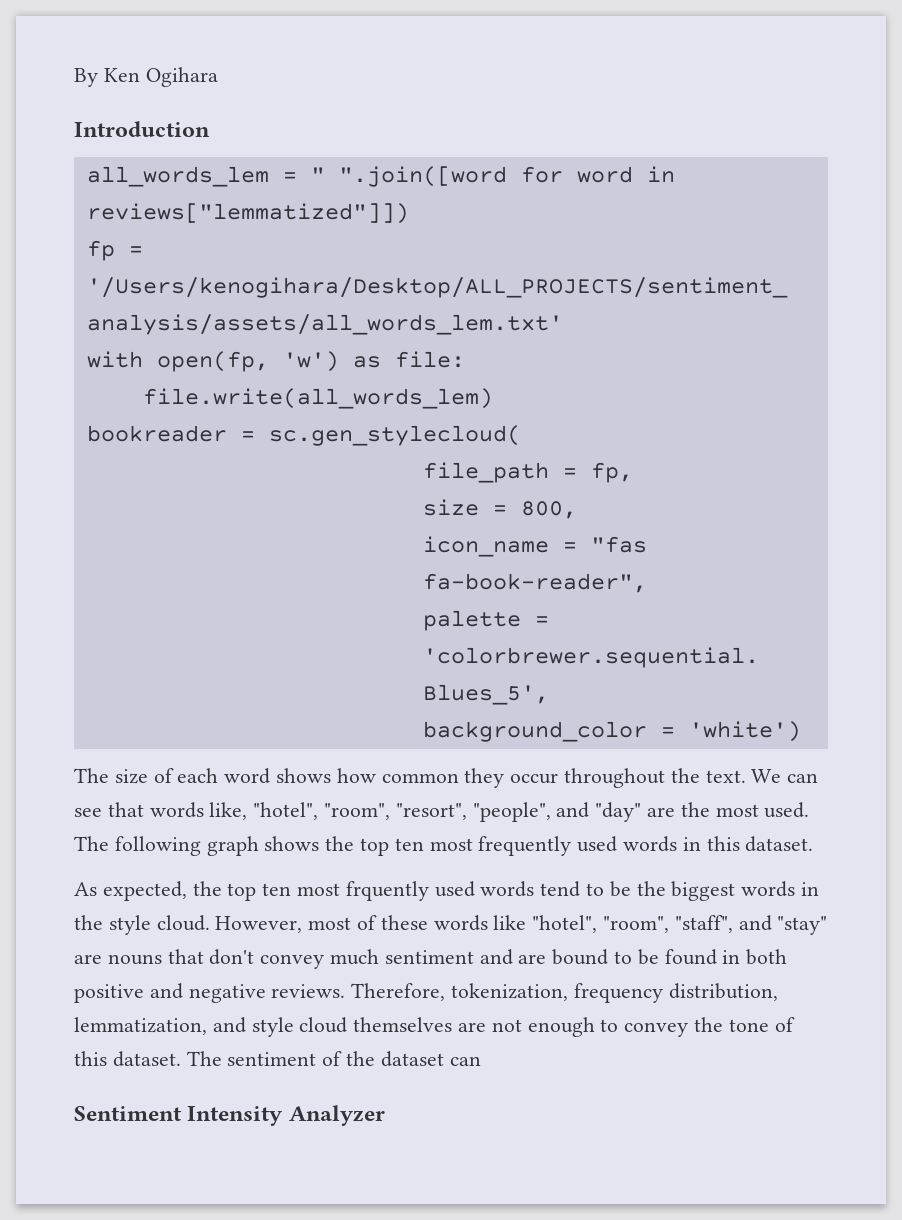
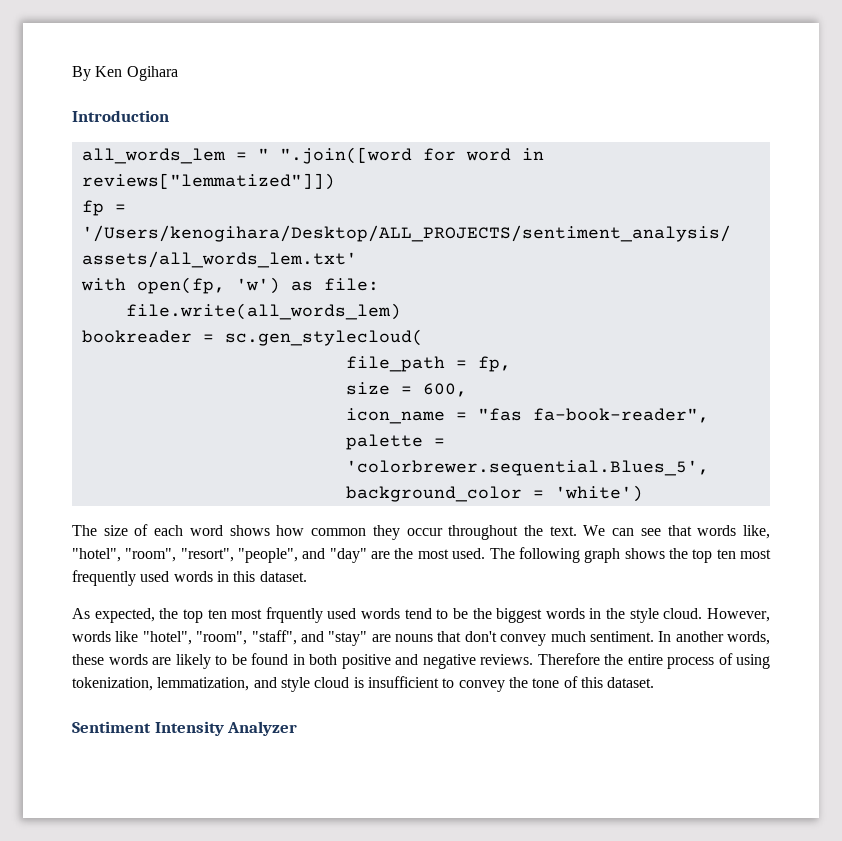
[520,501,577,519] 800, -> [422,383,467,397] 600,
[308,915,428,930] most of these -> (771, 615) none
[384,949,609,965] sentiment and are bound -> [589,631,770,645] [72,654,211,669] sentiment. In another words, these words are likely
[351,983,778,1003] [74,1017,595,1037] Therefore, tokenization, frequency distribution, lemmatization, and style cloud themselves are not enough -> [537,653,770,669] [72,676,439,692] Therefore the entire process of using tokenization, lemmatization, and style cloud is insufficient
[186,1051,481,1067] The sentiment of the dataset can -> (655, 682) none

